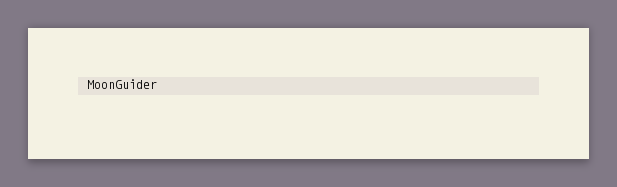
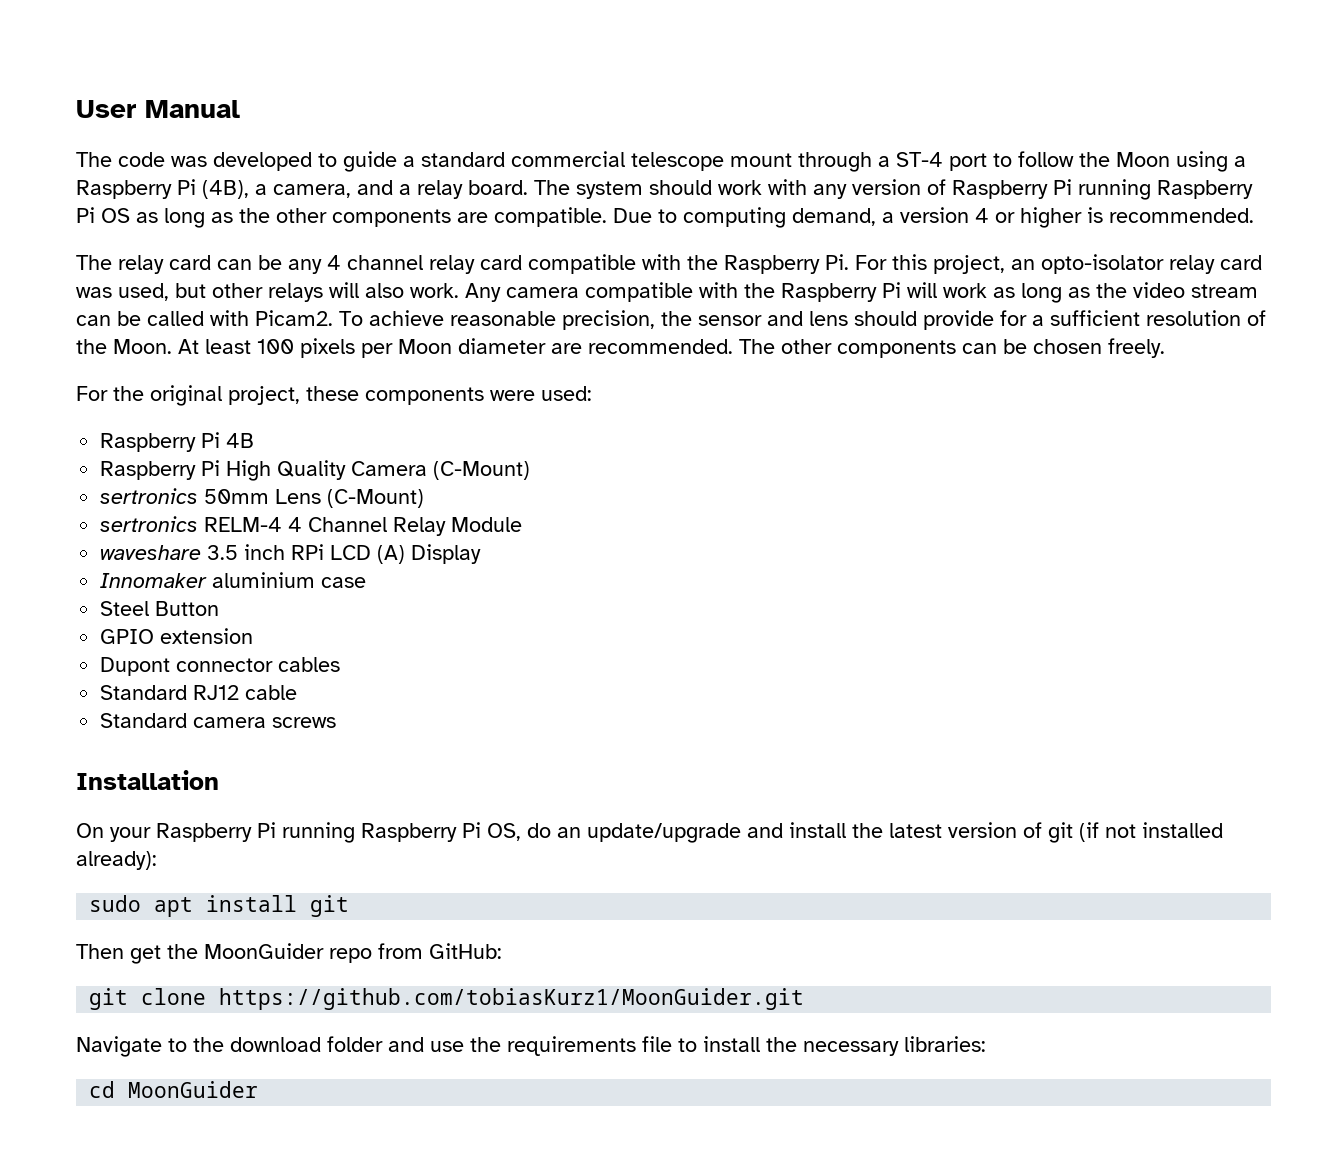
(86, 84) none -> [76,100,240,118] [76,151,1246,172] [76,179,1253,200] [76,207,1254,228] [76,254,1262,274] [76,282,1258,303] [76,310,1266,330] [76,338,1165,358] [76,385,592,406] [100,432,255,452] [100,460,531,481] [100,488,425,508] [100,516,523,536] [100,544,482,564] [100,572,367,588] [100,601,220,616] [100,628,254,644] [100,657,341,676] [100,685,298,700] [100,713,337,728] [76,770,219,790] [76,822,1223,843] [76,851,157,870] [89,895,350,917] [76,943,502,964] [89,988,805,1010] [76,1036,986,1057] [89,1081,116,1098] User Manual // The code was developed to guide a standard commercial telescope mount through a ST-4 port to follow the Moon using a Raspberry Pi (4B), a camera, and a relay board. The system should work with any version of Raspberry Pi running Raspberry Pi OS as long as the other components are compatible. Due to computing demand, a version 4 or higher is recommended. // The relay card can be any 4 channel relay card compatible with the Raspberry Pi. For this project, an opto-isolator relay card was used, but other relays will also work. Any camera compatible with the Raspberry Pi will work as long as the video stream can be called with Picam2. To achieve reasonable precision, the sensor and lens should provide for a sufficient resolution of the Moon. At least 100 pixels per Moon diameter are recommended. The other components can be chosen freely. // For the original project, these components were used: // Raspberry Pi 4B // Raspberry Pi High Quality Camera (C-Mount) // sertronics 50mm Lens (C-Mount) // sertronics RELM-4 4 Channel Relay Module // waveshare 3.5 inch RPi LCD (A) Display // Innomaker aluminium case // Steel Button // GPIO extension // Dupont connector cables // Standard RJ12 cable // Standard camera screws // Installation // On your Raspberry Pi running Raspberry Pi OS, do an update/upgrade and install the latest version of git (if not installed already): // sudo apt install git // Then get the MoonGuider repo from GitHub: // git clone https://github.com/tobiasKurz1/MoonGuider.git // Navigate to the download folder and use the requirements file to install the necessary libraries: // cd

